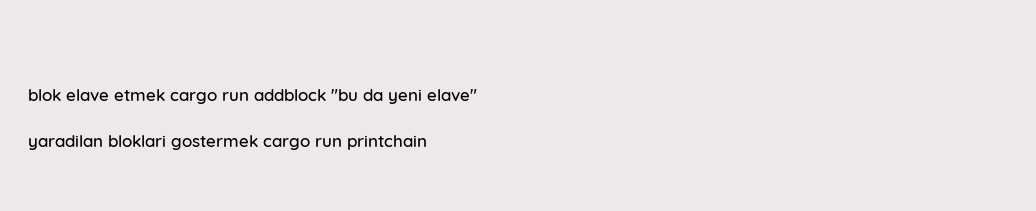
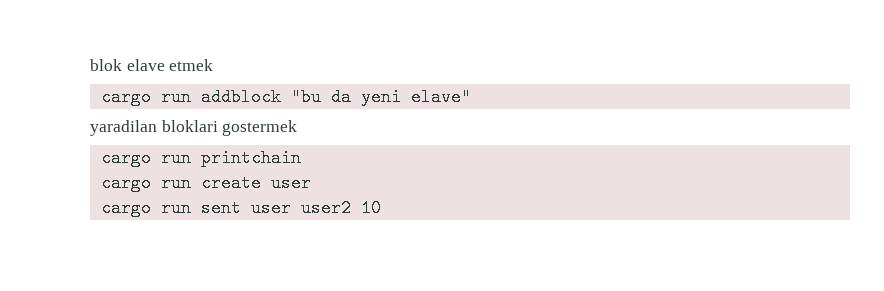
(165, 95) none -> (214, 65) //
(258, 142) none -> (298, 128) //
(427, 142) none -> [100,174,311,192] [100,199,381,217] // cargo run create user // cargo run sent user user2 10

